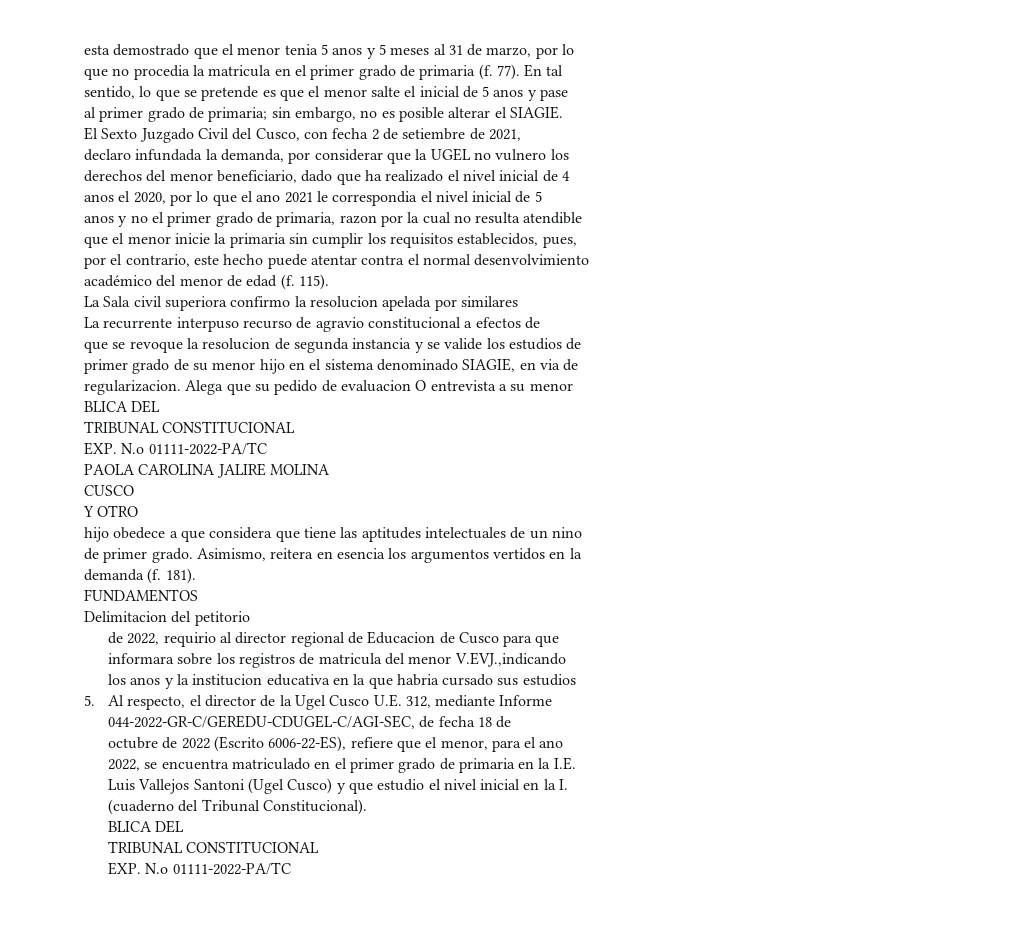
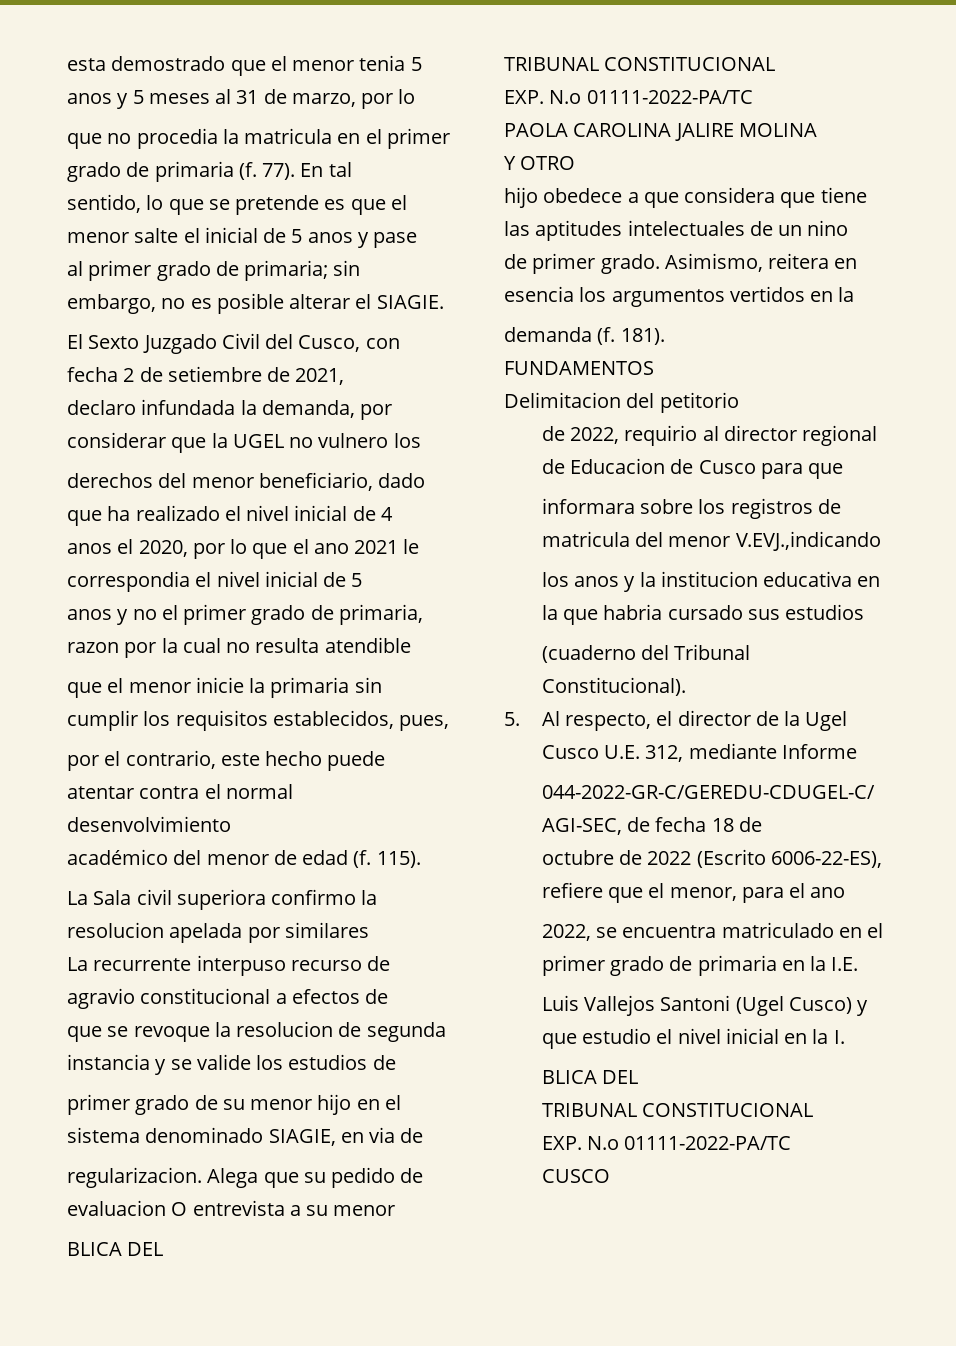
[84,485,134,496] // CUSCO -> (817, 130) none
(576, 680) none -> [541,644,751,663] [541,677,686,696] // (cuaderno del Tribunal Constitucional).
[107,799,367,815] [107,820,185,833] [107,841,320,853] [107,862,291,875] // (cuaderno del Tribunal Constitucional). // BLICA DEL // TRIBUNAL CONSTITUCIONAL // EXP. N.o 01111-2022-PA/TC -> [541,1070,638,1084] [541,1103,813,1117] [541,1136,792,1150] [541,1169,610,1183] // BLICA DEL // TRIBUNAL CONSTITUCIONAL // EXP. N.o 01111-2022-PA/TC // CUSCO

